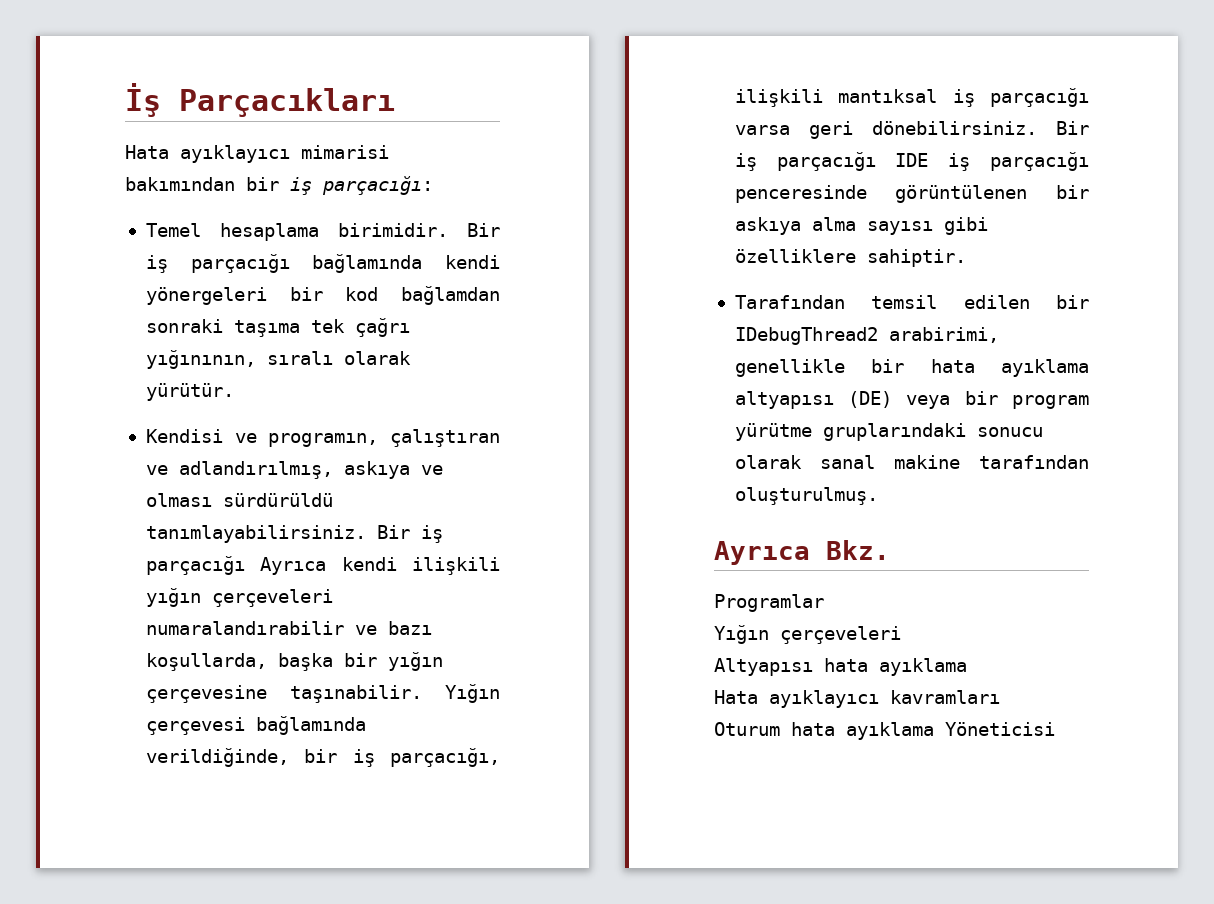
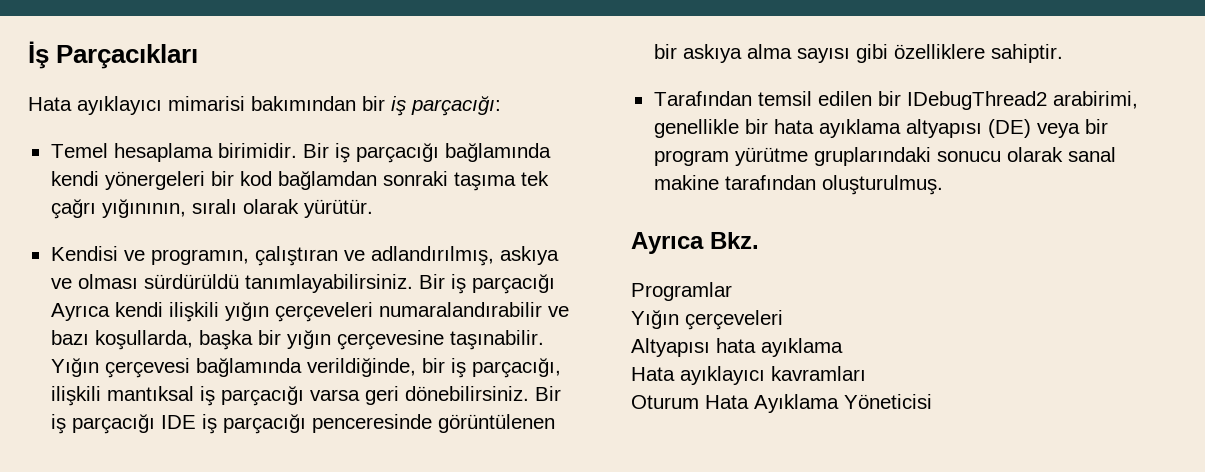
[791,722,934,740] hata ayıklama -> [705,394,839,413] Hata Ayıklama

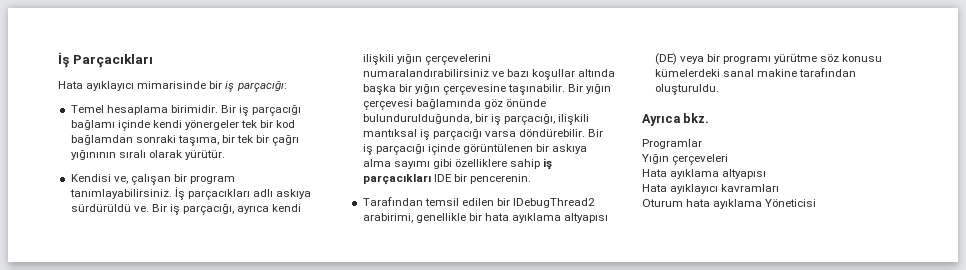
[168,96,356,111] mimarisi bakımından -> [137,81,207,89] mimarisinde
[444,143,551,162] [50,171,549,191] [50,199,373,219] [50,246,559,266] [50,274,555,294] [50,302,569,322] [50,330,193,350] bağlamında kendi yönergeleri bir kod bağlamdan sonraki taşıma tek çağrı yığınının, sıralı olarak yürütür. // Kendisi ve programın, çalıştıran ve adlandırılmış, askıya ve olması sürdürüldü tanımlayabilirsiniz. Bir iş parçacığı Ayrıca kendi ilişkili yığın çerçeveleri numaralandırabilir ve bazı koşullarda, -> [70,120,296,131] [70,135,300,146] [70,150,225,160] [70,174,236,185] [69,187,312,200] [70,204,302,215] [362,54,491,65] [362,69,616,80] bağlamı içinde kendi yönergeler tek bir kod bağlamdan sonraki taşıma, bir tek bir çağrı yığınının sıralı olarak yürütür. // Kendisi ve, çalışan bir program tanımlayabilirsiniz. İş parçacıkları adlı askıya sürdürüldü ve. Bir iş parçacığı, ayrıca kendi ilişkili yığın çerçevelerini numaralandırabilirsiniz ve bazı koşullar altında
[50,358,416,378] Yığın çerçevesi bağlamında verildiğinde, -> [568,84,612,94] [362,99,546,110] [362,114,472,124] Bir yığın çerçevesi bağlamında göz önünde bulundurulduğunda,
[364,386,561,405] [50,414,432,434] geri dönebilirsiniz. Bir iş parçacığı IDE iş parçacığı penceresinde -> [519,129,604,137] [362,144,460,155] döndürebilir. Bir iş parçacığı içinde
[796,48,850,63] sayısı -> [393,161,430,169] sayımı
[990,44,1063,63] sahiptir. -> [510,158,553,170] [362,174,531,185] sahip iş parçacıkları IDE bir pencerenin.
[653,147,1063,166] program yürütme gruplarındaki sonucu olarak -> [722,54,883,64] [654,69,720,77] programı yürütme söz konusu kümelerdeki
[821,175,943,195] [631,232,759,254] oluşturulmuş. // Ayrıca Bkz. -> [654,84,719,95] [642,113,710,126] oluşturuldu. // Ayrıca bkz.
[631,338,843,357] Altyapısı hata ayıklama -> [642,169,767,179] Hata ayıklama altyapısı
[705,394,839,413] Hata Ayıklama -> [686,199,763,209] hata ayıklama

